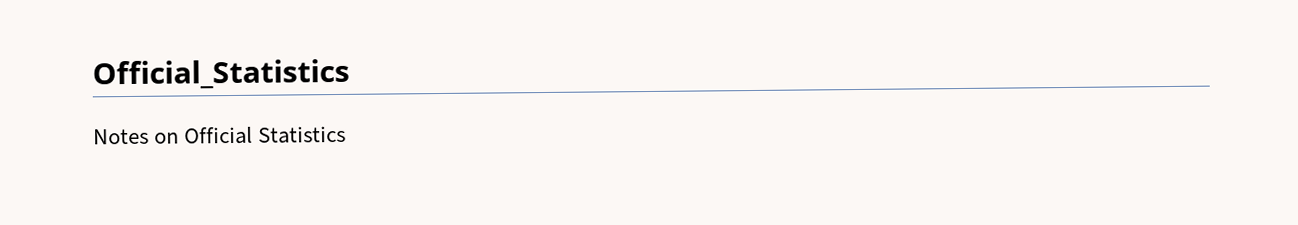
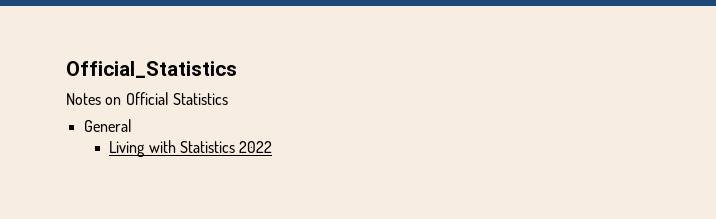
(347, 134) none -> [83,119,132,132] [109,140,273,157] // General // Living with Statistics 2022

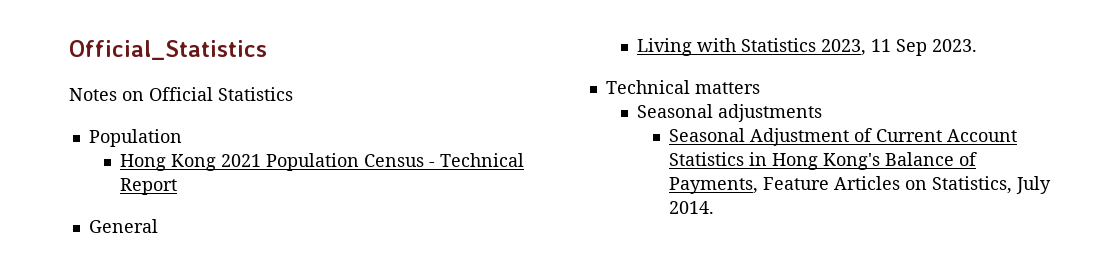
[83,119,132,132] [109,140,273,157] General // Living with Statistics 2022 -> [88,129,182,147] [120,153,525,171] [120,178,178,195] [88,219,158,233] [637,38,978,56] [605,80,760,94] [637,104,823,122] [668,128,1017,146] [668,152,977,170] [668,176,1051,194] [668,201,714,214] Population // Hong Kong 2021 Population Census - Technical Report // General // Living with Statistics 2023, 11 Sep 2023. // Technical matters // Seasonal adjustments // Seasonal Adjustment of Current Account Statistics in Hong Kong's Balance of Payments, Feature Articles on Statistics, July 2014.

